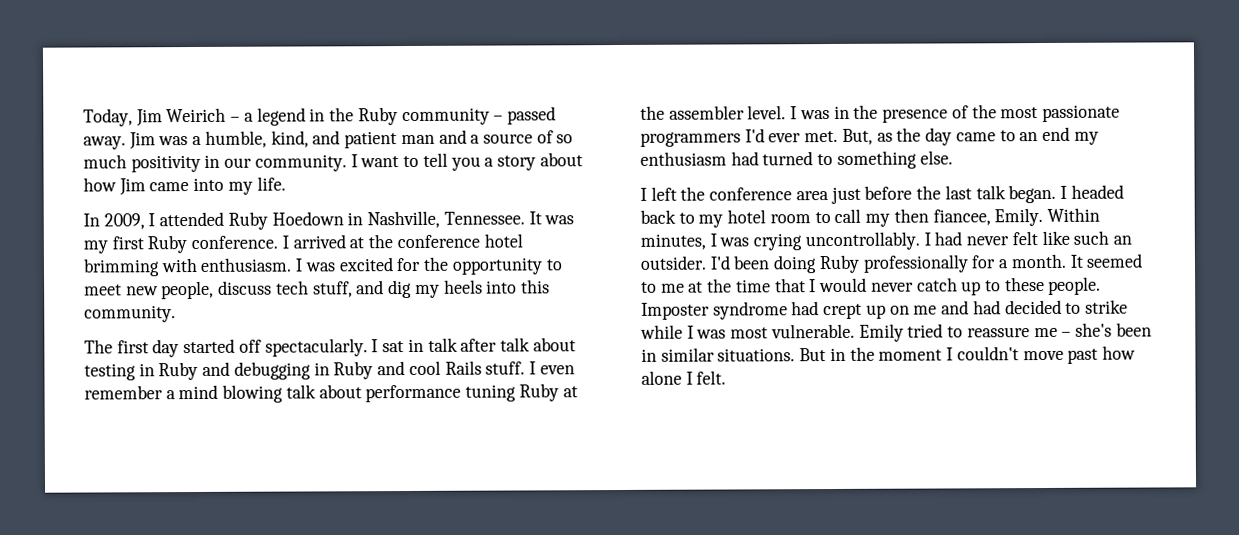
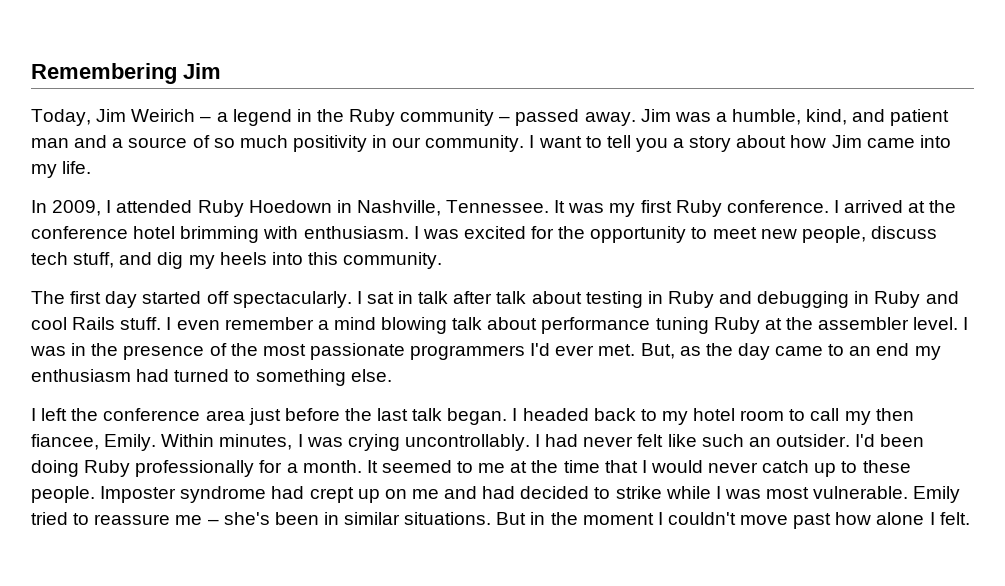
(83, 117) none -> [31,63,221,84] Remembering Jim //

